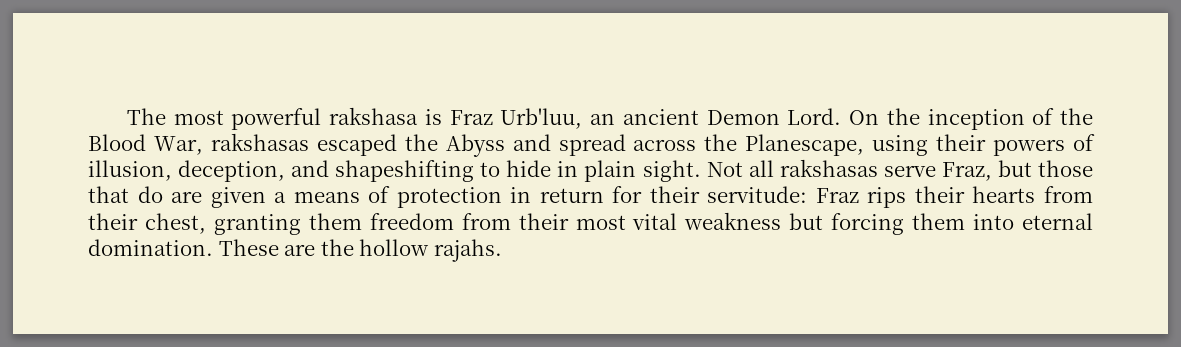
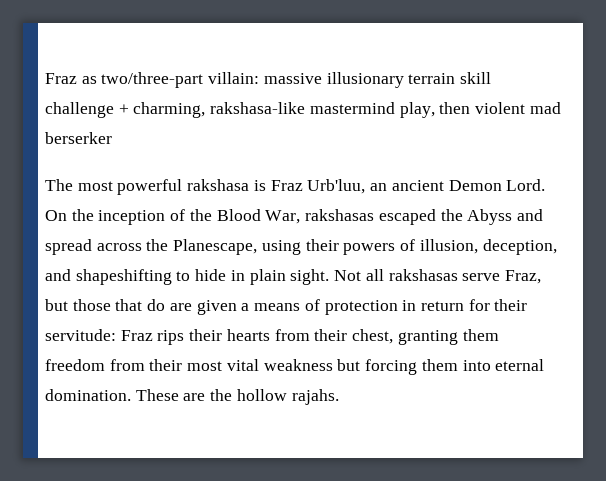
(126, 116) none -> [45,72,492,88] [45,102,561,118] [45,132,112,144] Fraz as two/three-part villain: massive illusionary terrain skill challenge + charming, rakshasa-like mastermind play, then violent mad berserker //

